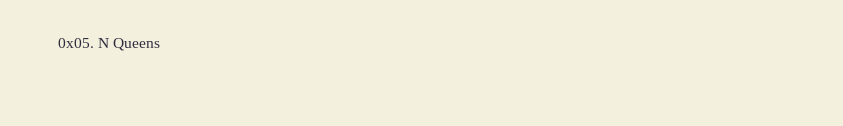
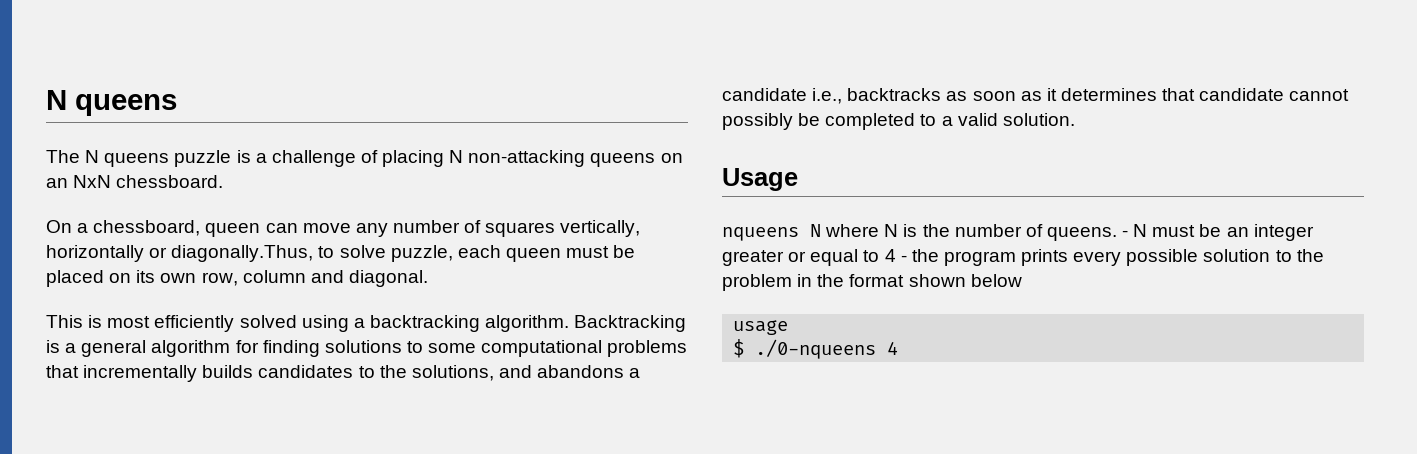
[58,38,161,51] 0x05. N Queens -> [46,90,177,116] [46,150,683,167] [46,175,224,188] [46,220,641,237] [46,245,636,262] [46,270,428,287] [46,315,687,332] [46,340,688,357] [46,365,641,382] [722,88,1350,104] [722,113,1075,130] [722,168,798,191] [722,224,1314,241] [722,249,1324,266] [722,274,1022,291] [733,320,789,335] [733,339,899,359] N queens // The N queens puzzle is a challenge of placing N non-attacking queens on an NxN chessboard. // On a chessboard, queen can move any number of squares vertically, horizontally or diagonally.Thus, to solve puzzle, each queen must be placed on its own row, column and diagonal. // This is most efficiently solved using a backtracking algorithm. Backtracking is a general algorithm for finding solutions to some computational problems that incrementally builds candidates to the solutions, and abandons a candidate i.e., backtracks as soon as it determines that candidate cannot possibly be completed to a valid solution. // Usage // nqueens N where N is the number of queens. - N must be an integer greater or equal to 4 - the program prints every possible solution to the problem in the format shown below // usage // $ ./0-nqueens 4

